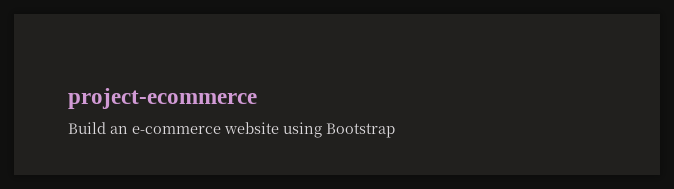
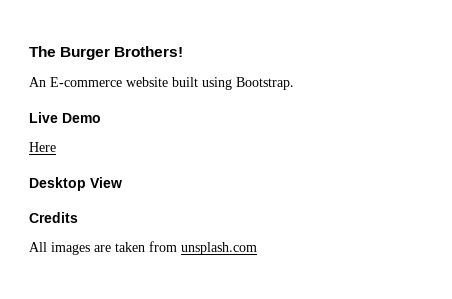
[68,88,257,109] [68,122,395,138] project-ecommerce // Build an e-commerce website using Bootstrap -> [29,46,184,60] [29,77,294,90] [29,112,101,123] [29,142,56,152] [29,177,122,191] [29,212,78,223] [29,241,257,255] The Burger Brothers! // An E-commerce website built using Bootstrap. // Live Demo // Here // Desktop View // Credits // All images are taken from unsplash.com

